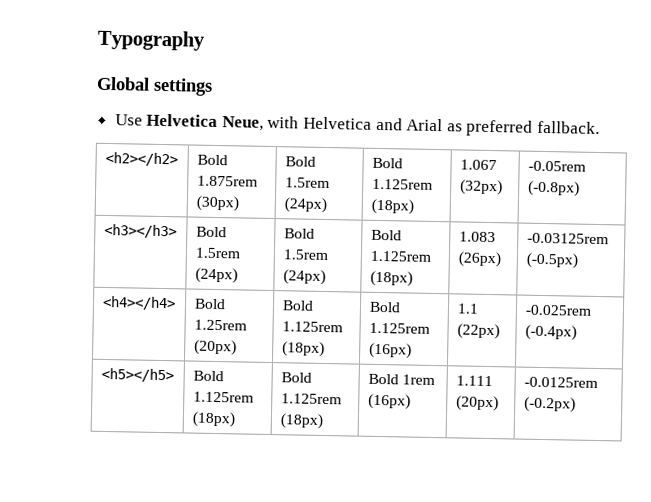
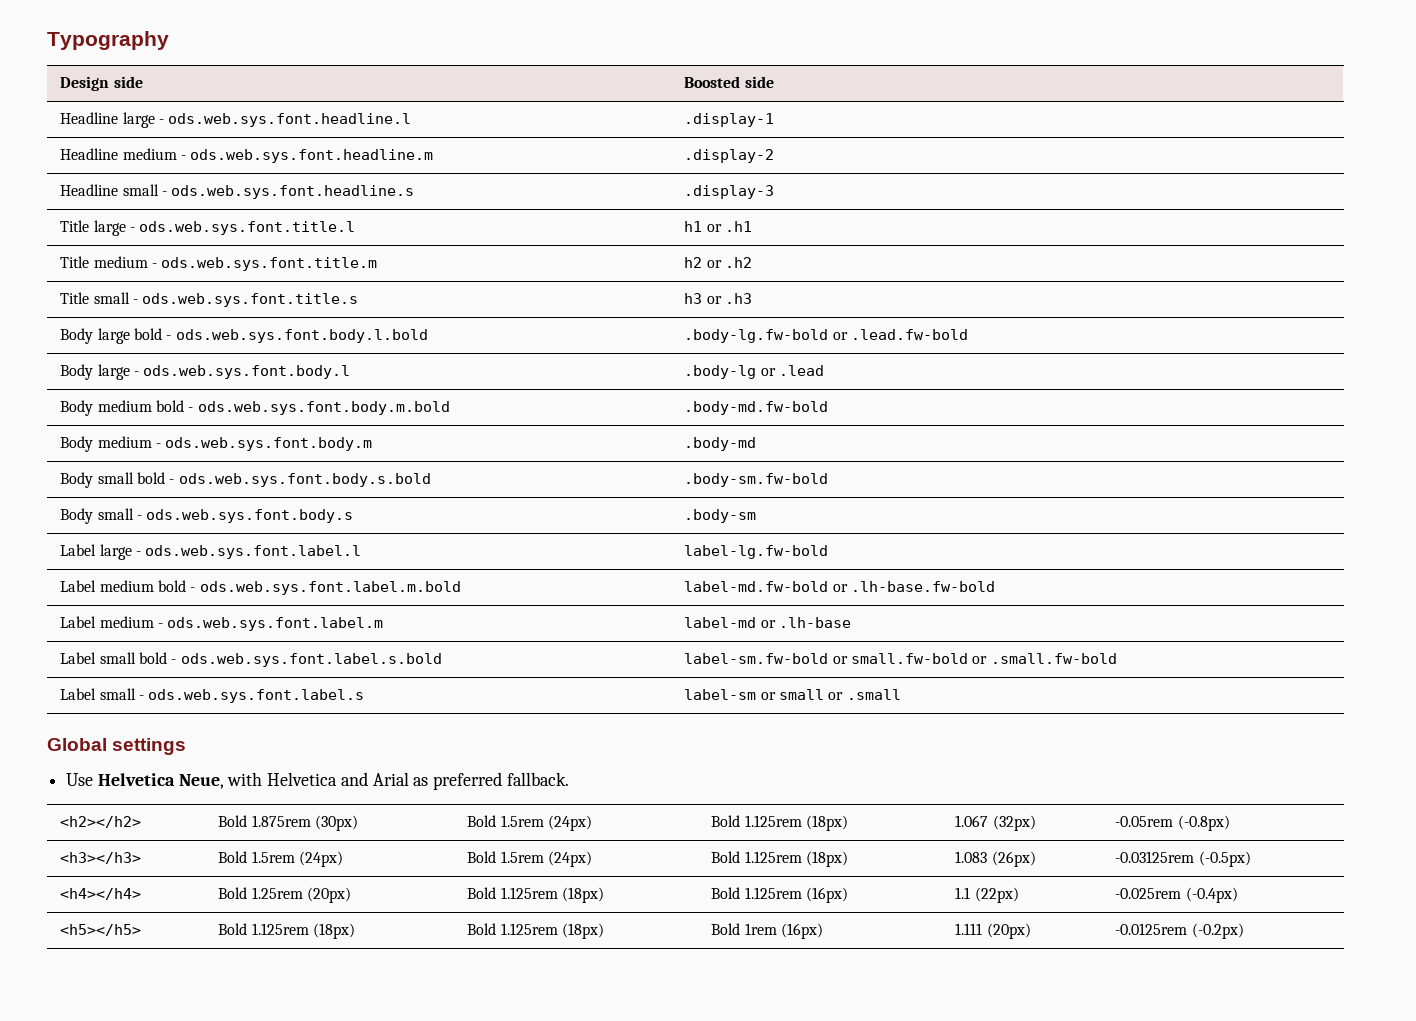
(205, 40) none -> [60,76,143,91] [684,76,774,88] [60,112,412,128] [684,113,775,127] [60,148,434,163] [684,149,775,163] [60,184,415,199] [684,185,775,199] [60,220,356,236] [684,221,752,232] [60,256,378,271] [684,257,752,268] [60,292,359,307] [684,293,752,304] [60,328,428,344] [684,329,968,343] [60,364,351,380] [684,365,824,379] [60,400,450,416] [684,401,829,415] [60,436,373,452] [684,437,757,451] [60,472,431,488] [684,473,829,487] [60,508,354,524] [684,509,757,523] [60,544,362,560] [684,545,829,559] [60,580,461,595] [684,581,995,592] [60,616,384,631] [684,617,851,628] [60,652,442,667] [684,653,1117,664] [60,688,365,703] [684,689,901,700] // Design side | Boosted side // Headline large - ods.web.sys.font.headline.l | .display-1 // Headline medium - ods.web.sys.font.headline.m | .display-2 // Headline small - ods.web.sys.font.headline.s | .display-3 // Title large - ods.web.sys.font.title.l | h1 or .h1 // Title medium - ods.web.sys.font.title.m | h2 or .h2 // Title small - ods.web.sys.font.title.s | h3 or .h3 // Body large bold - ods.web.sys.font.body.l.bold | .body-lg.fw-bold or .lead.fw-bold // Body large - ods.web.sys.font.body.l | .body-lg or .lead // Body medium bold - ods.web.sys.font.body.m.bold | .body-md.fw-bold // Body medium - ods.web.sys.font.body.m | .body-md // Body small bold - ods.web.sys.font.body.s.bold | .body-sm.fw-bold // Body small - ods.web.sys.font.body.s | .body-sm // Label large - ods.web.sys.font.label.l | label-lg.fw-bold // Label medium bold - ods.web.sys.font.label.m.bold | label-md.fw-bold or .lh-base.fw-bold // Label medium - ods.web.sys.font.label.m | label-md or .lh-base // Label small bold - ods.web.sys.font.label.s.bold | label-sm.fw-bold or small.fw-bold or .small.fw-bold // Label small - ods.web.sys.font.label.s | label-sm or small or .small

